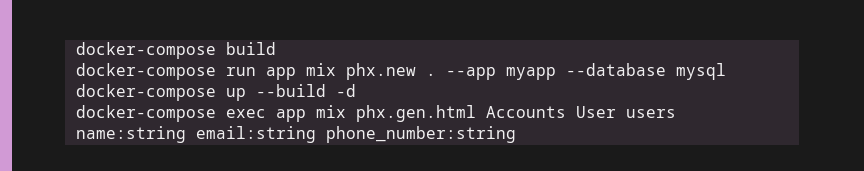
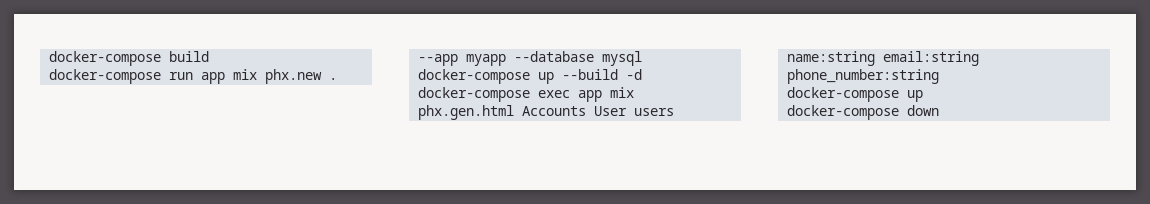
(516, 134) none -> [786,87,923,102] [786,105,939,120] // docker-compose up // docker-compose down

